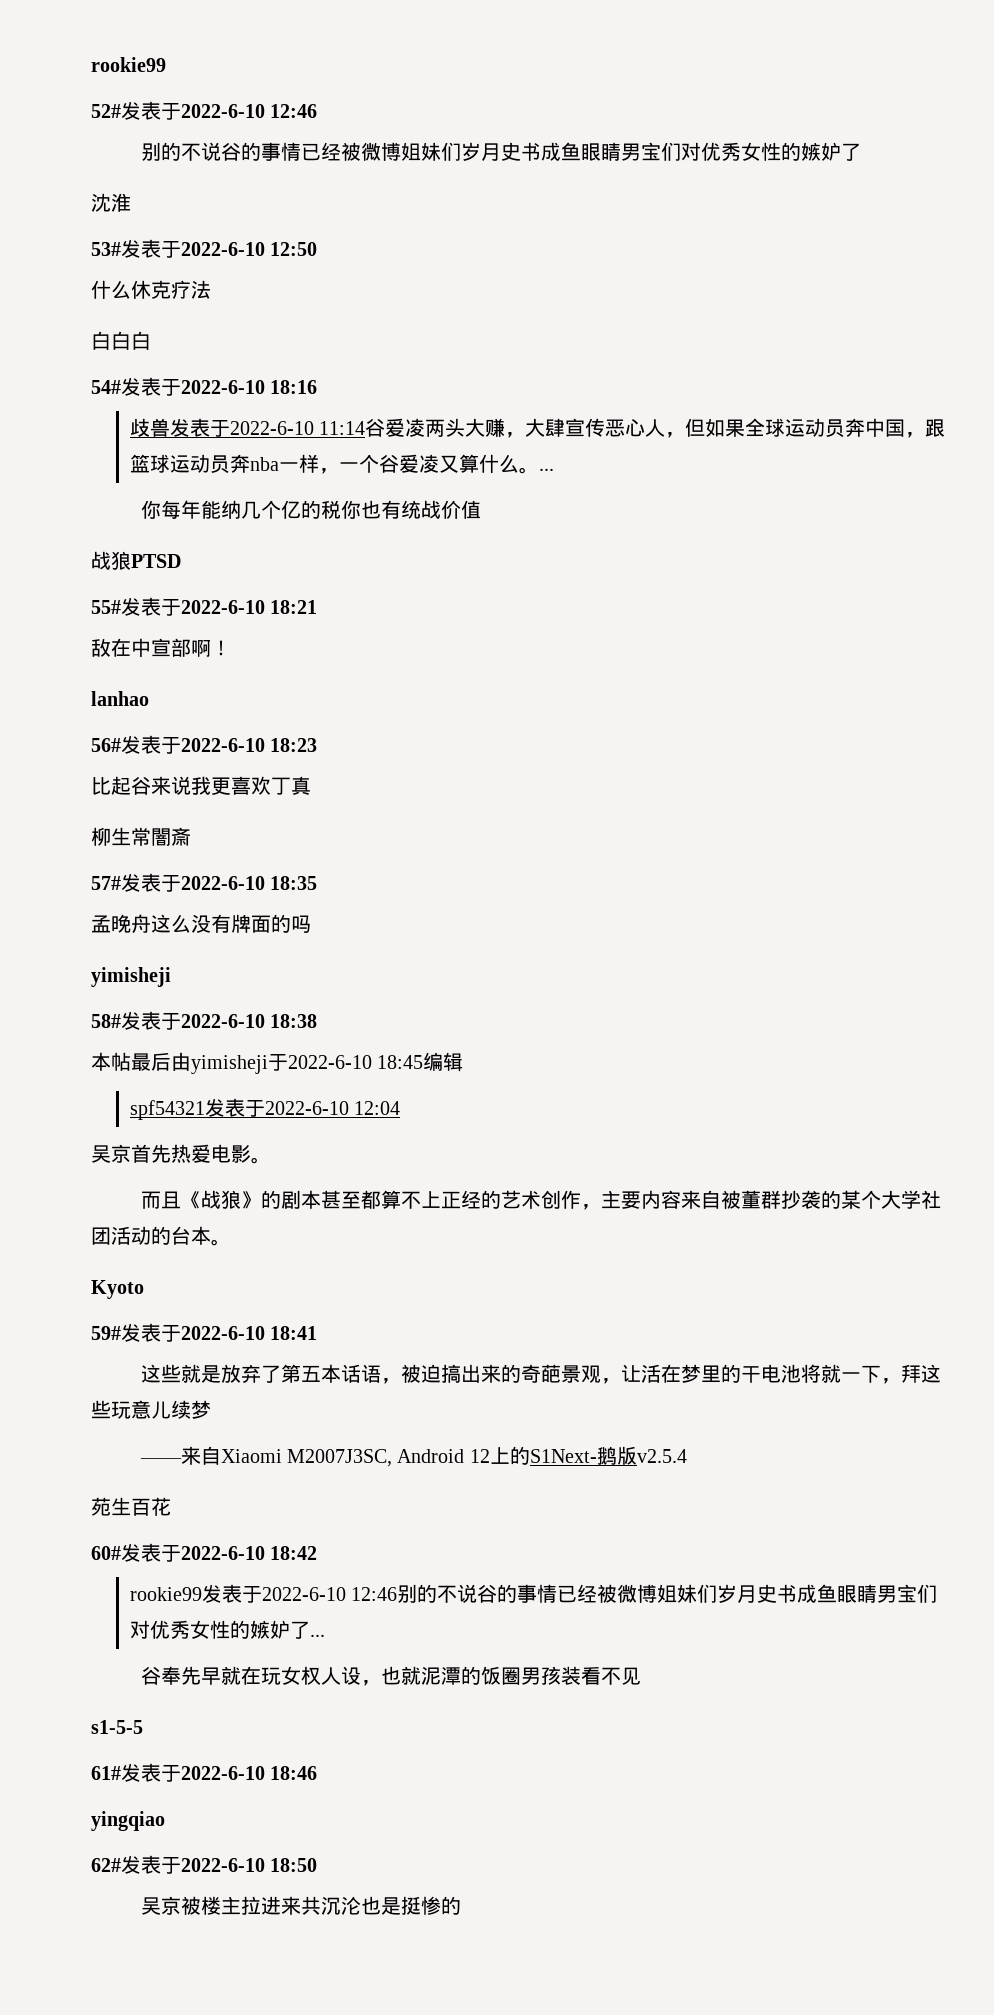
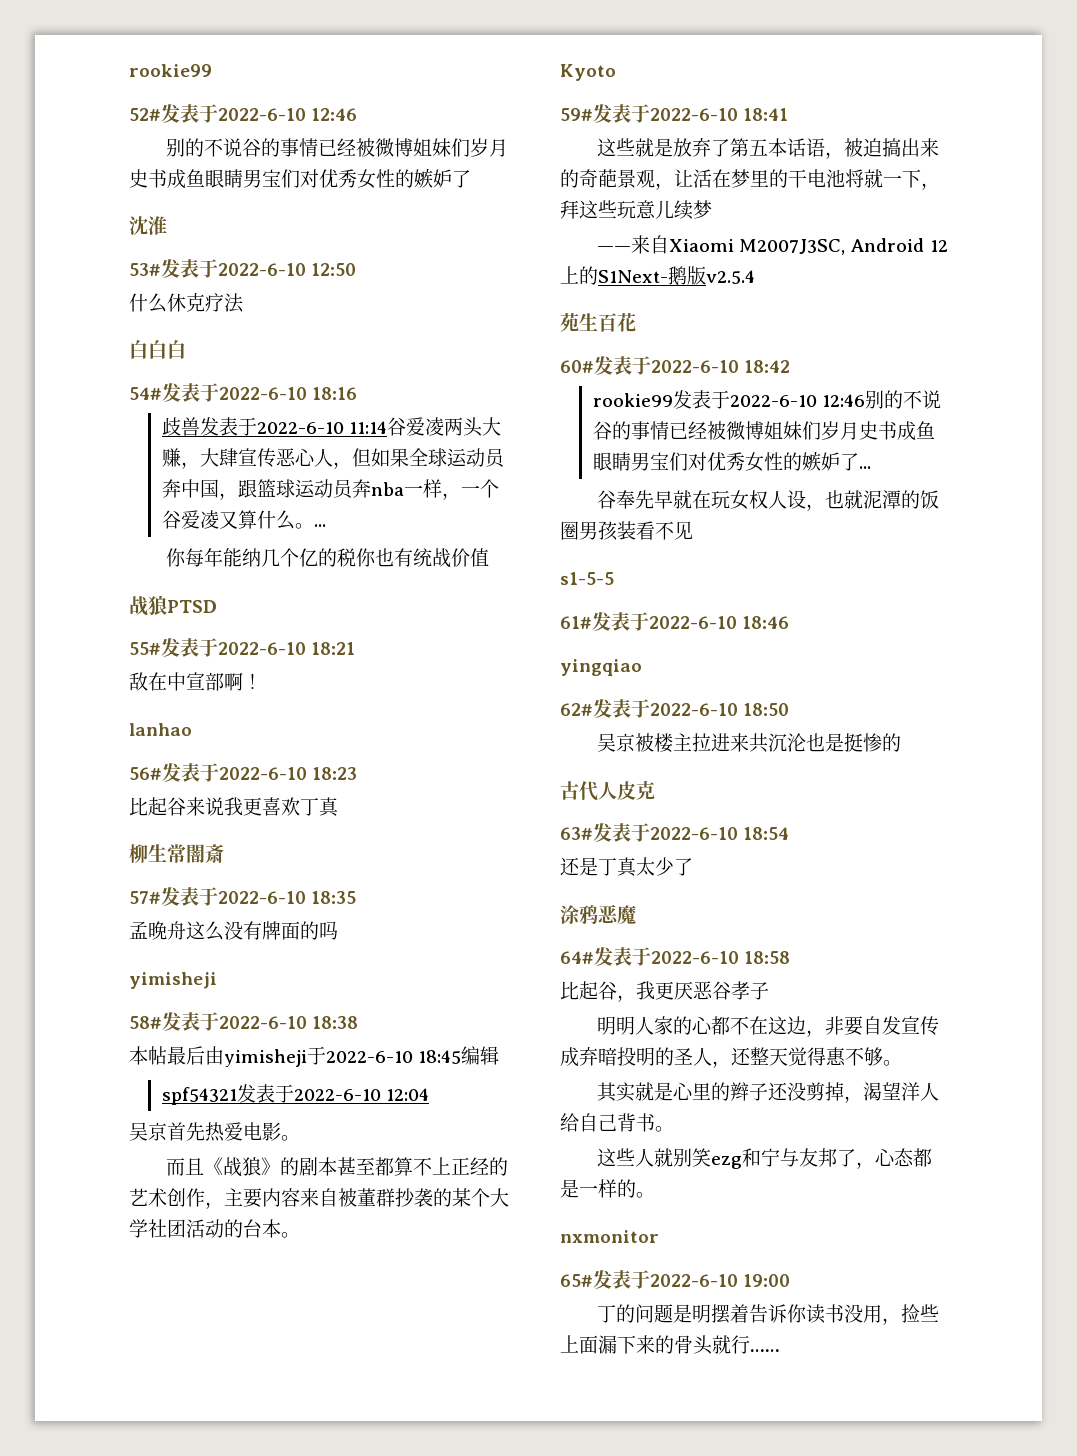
(461, 1905) none -> [560,780,655,801] [560,823,790,842] [560,857,693,877] [560,904,636,925] [560,947,791,966] [560,981,769,1002] [596,1016,939,1037] [560,1047,902,1068] [596,1082,939,1103] [560,1113,674,1132] [596,1148,932,1169] [560,1179,655,1198] [560,1230,659,1243] [560,1270,791,1289] [596,1304,939,1325] [560,1335,780,1355] // 古代人皮克 // 63#发表于2022-6-10 18:54 // 还是丁真太少了 // 涂鸦恶魔 // 64#发表于2022-6-10 18:58 // 比起谷，我更厌恶谷孝子 // 明明人家的心都不在这边，非要自发宣传成弃暗投明的圣人，还整天觉得惠不够。 // 其实就是心里的辫子还没剪掉，渴望洋人给自己背书。 // 这些人就别笑ezg和宁与友邦了，心态都是一样的。 // nxmonitor // 65#发表于2022-6-10 19:00 // 丁的问题是明摆着告诉你读书没用，捡些上面漏下来的骨头就行……

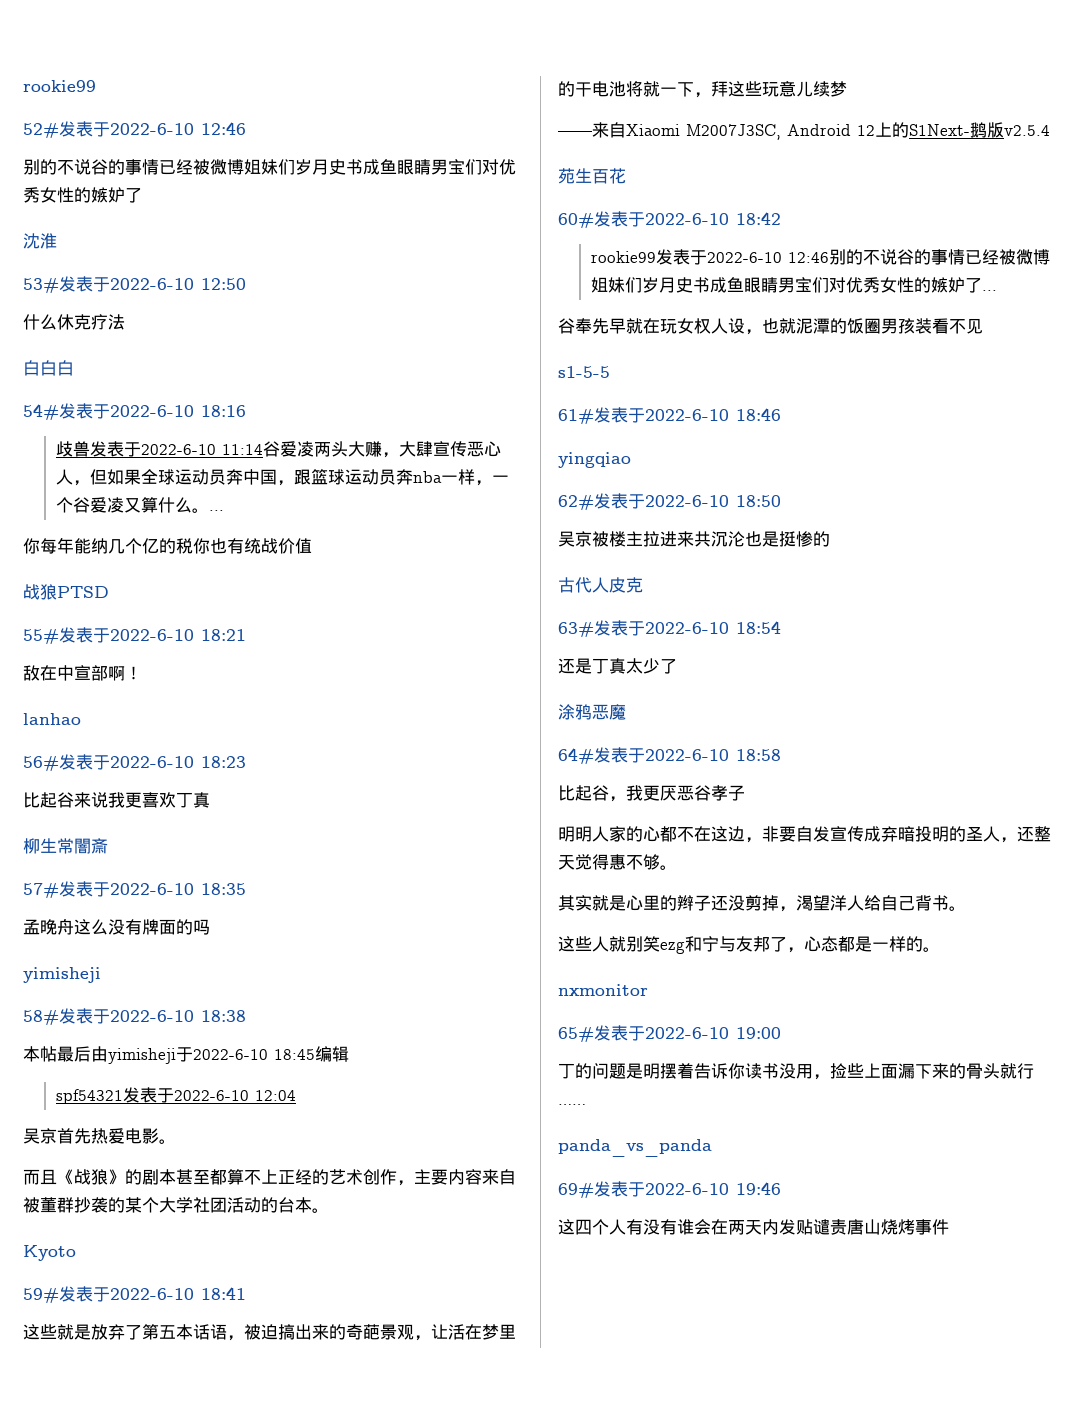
(780, 1350) none -> [558,1139,712,1157] [558,1181,781,1198] [558,1219,949,1235] // panda_vs_panda // 69#发表于2022-6-10 19:46 // 这四个人有没有谁会在两天内发贴谴责唐山烧烤事件

